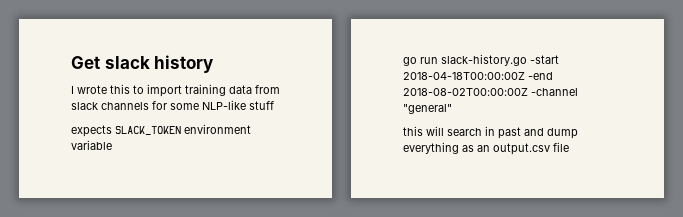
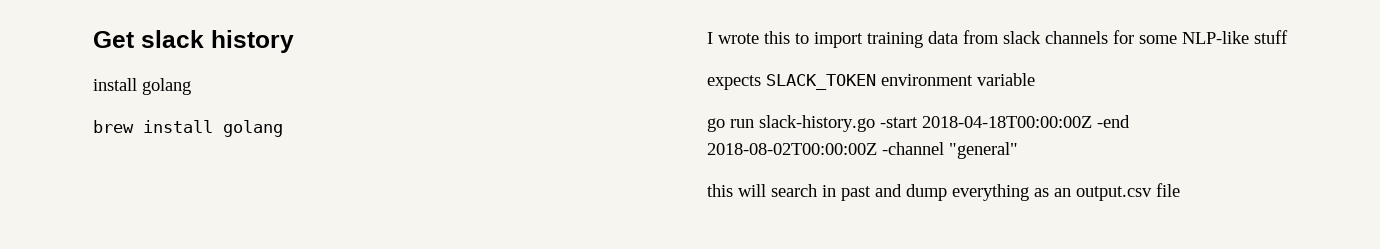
(214, 64) none -> [93,78,191,95] [93,120,283,137] // install golang // brew install golang

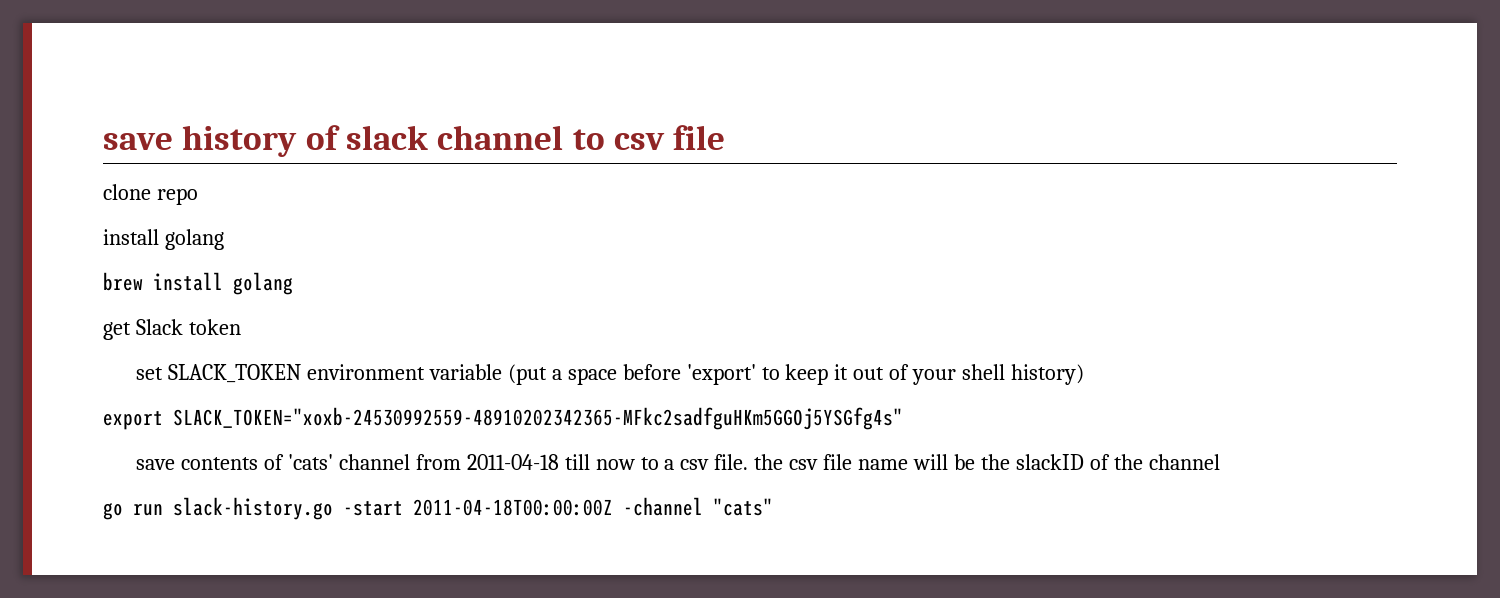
[93,30,294,53] Get slack history -> [103,125,726,157] [103,184,198,205] save history of slack channel to csv file // clone repo
[707,30,1288,48] [707,73,1035,90] [707,115,1130,132] [707,142,1018,159] [707,183,1180,201] I wrote this to import training data from slack channels for some NLP-like stuff // expects SLACK_TOKEN environment variable // go run slack-history.go -start 2018-04-18T00:00:00Z -end 2018-08-02T00:00:00Z -channel "general" // this will search in past and dump everything as an output.csv file -> [103,319,241,340] [136,364,1085,385] [103,407,903,430] [136,454,1220,470] [103,497,773,520] get Slack token // set SLACK_TOKEN environment variable (put a space before 'export' to keep it out of your shell history) // export SLACK_TOKEN="xoxb-24530992559-48910202342365-MFkc2sadfguHKm5GGOj5YSGfg4s" // save contents of 'cats' channel from 2011-04-18 till now to a csv file. the csv file name will be the slackID of the channel // go run slack-history.go -start 2011-04-18T00:00:00Z -channel "cats"

